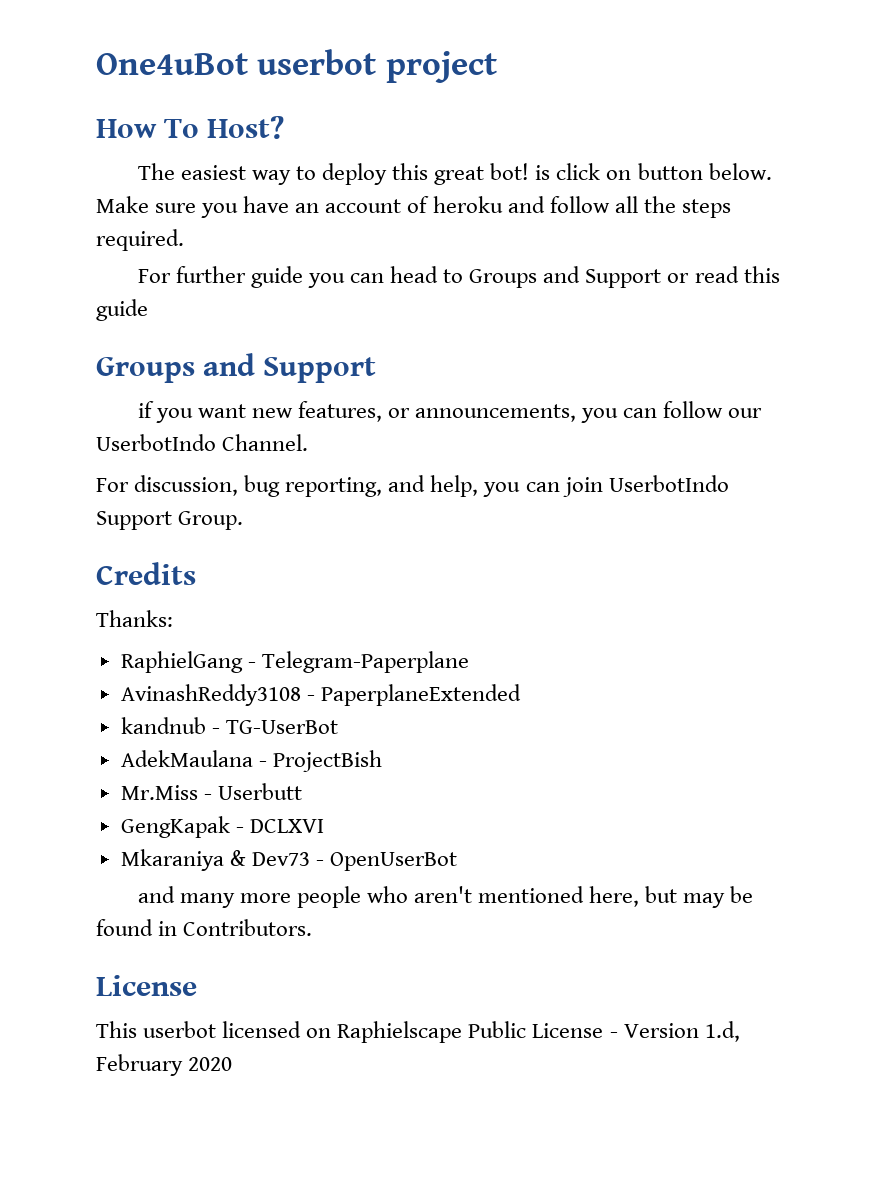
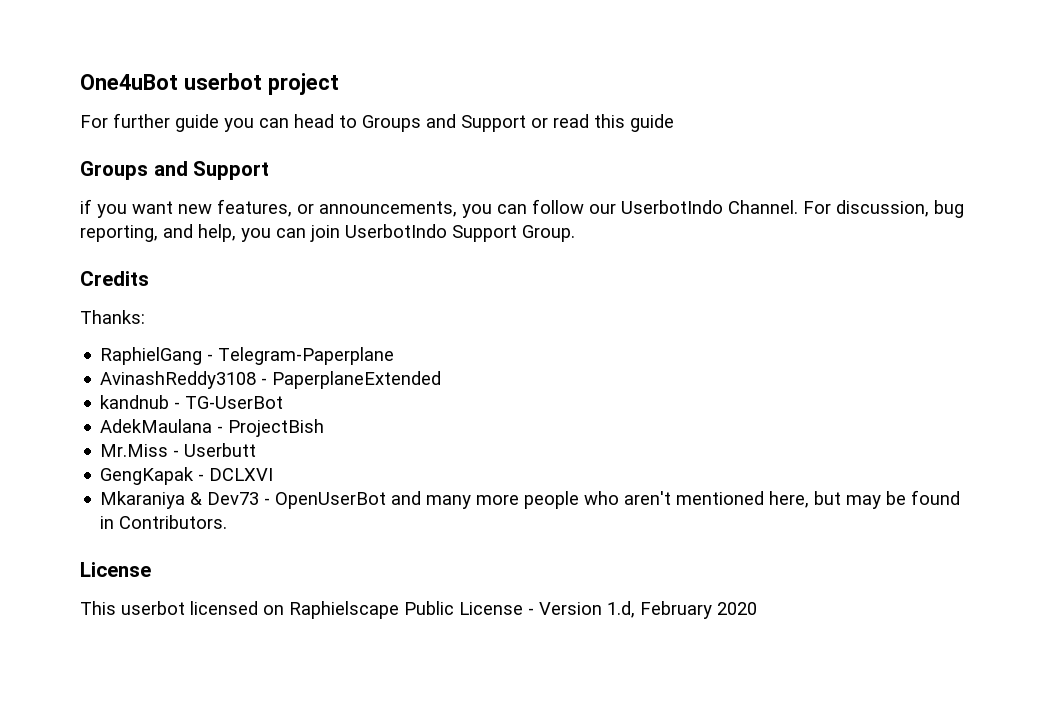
[96,116,285,139] [137,163,772,185] [96,196,731,218] [96,229,184,251] // How To Host? // The easiest way to deploy this great bot! is click on button below. Make sure you have an account of heroku and follow all the steps required. -> (339, 84) none
(309, 442) // -> (798, 207) none
(458, 861) // -> (387, 500) none

